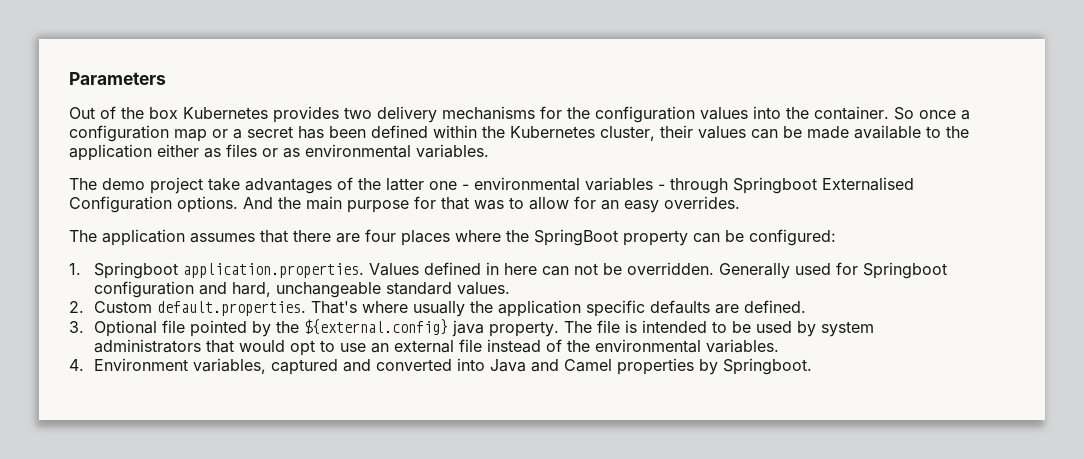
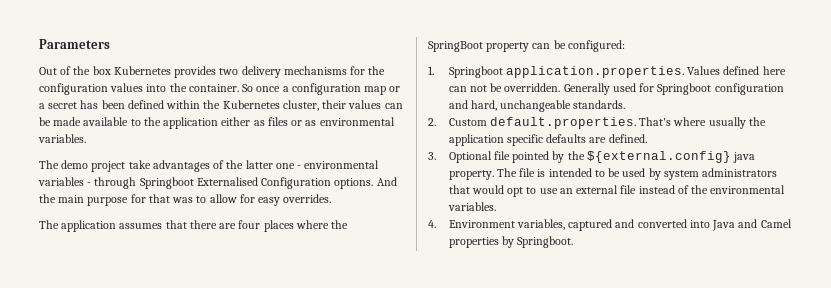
[601,200,619,210] an -> (255, 198) none
[485,262,499,275] in -> (760, 70) none
[385,282,510,295] standard values. -> [573,100,626,109] standards.

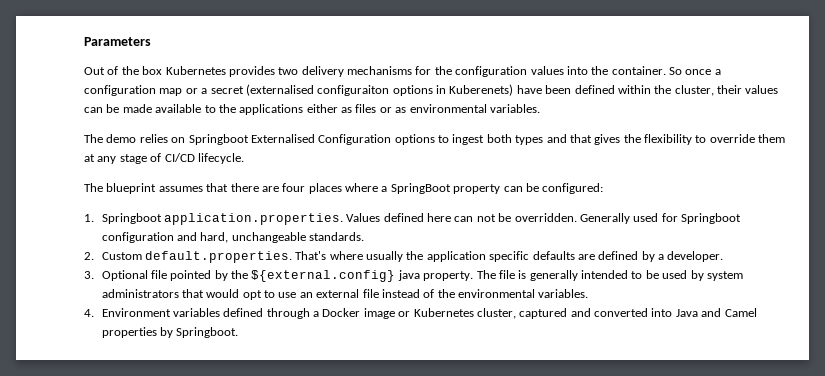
[80,100,99,109] has -> [245,84,542,96] (externalised configuraiton options in Kuberenets) have
[222,100,280,109] Kubernetes -> (672, 89) none
[163,117,219,129] application -> [239,104,304,115] applications
[91,160,380,172] [38,177,397,189] [39,194,332,206] [39,220,117,232] project take advantages of the latter one - environmental variables - through Springboot Externalised Configuration options. And the main purpose for that was to allow for easy overrides. // The application -> [139,134,786,145] [84,153,244,164] [84,183,157,194] relies on Springboot Externalised Configuration options to ingest both types and that gives the flexibility to override them at any stage of CI/CD lifecycle. // The blueprint
[331,220,349,229] the -> [381,186,388,192] a
[608,134,647,143] defined. -> [598,251,724,262] defined by a developer.
(546, 173) none -> [529,270,578,281] generally
[516,219,565,230] variables, -> [172,308,516,319] variables defined through a Docker image or Kubernetes cluster,

